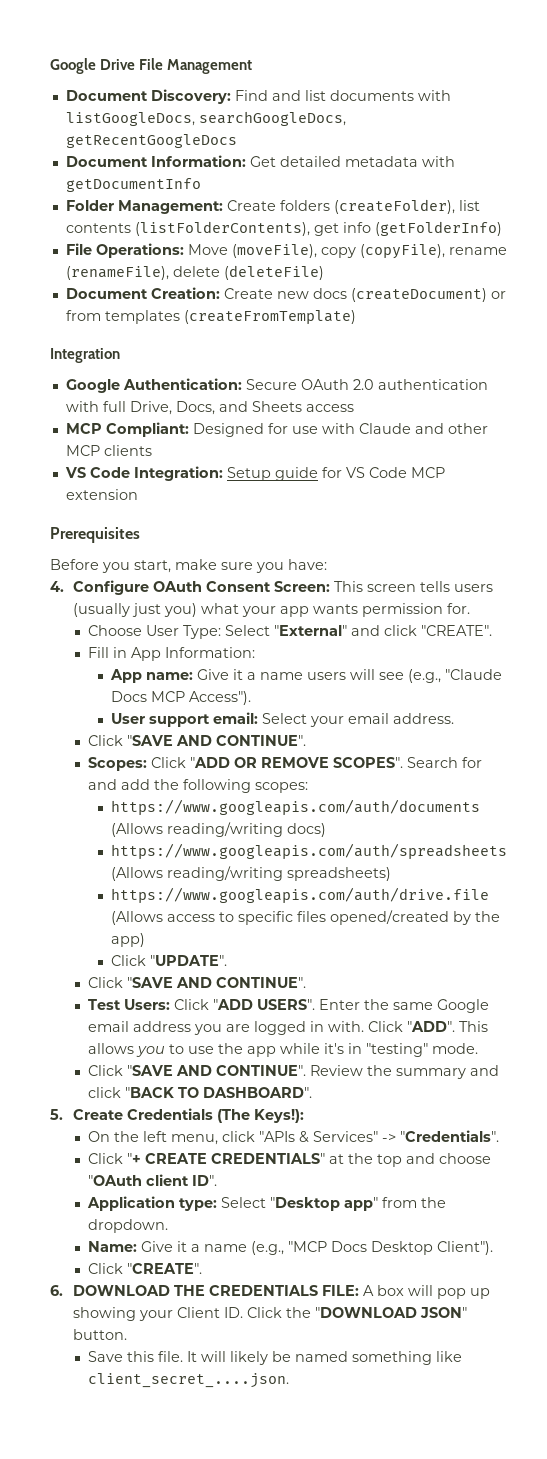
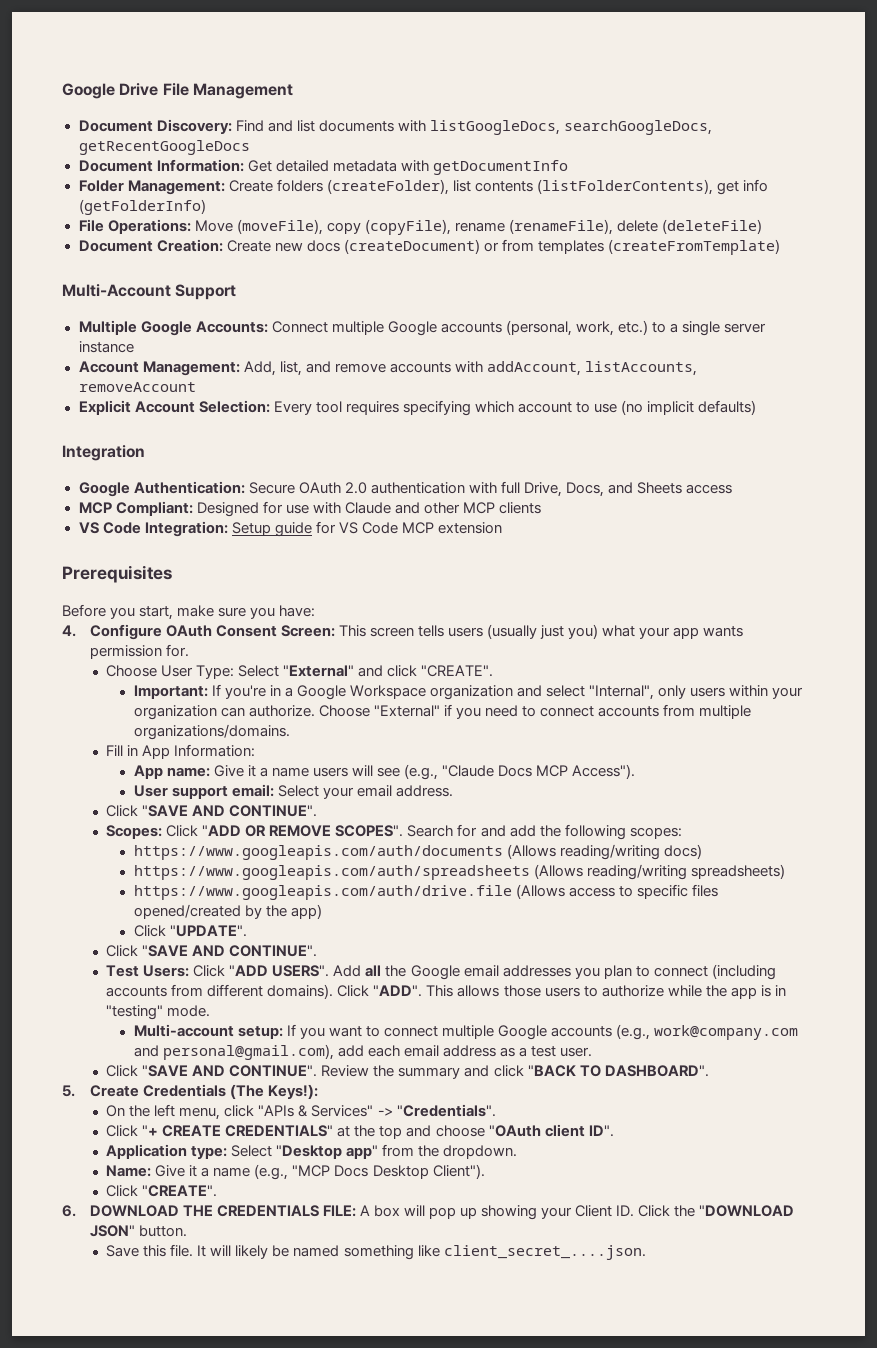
(356, 317) none -> [62,284,237,300] [78,320,767,336] [78,341,134,353] [78,361,697,376] [78,382,196,392] [78,400,757,416] // Multi-Account Support // Multiple Google Accounts: Connect multiple Google accounts (personal, work, etc.) to a single server instance // Account Management: Add, list, and remove accounts with addAccount, listAccounts, removeAccount // Explicit Account Selection: Every tool requires specifying which account to use (no implicit defaults)
(493, 630) none -> [133,684,804,700] [133,704,752,720] [133,724,290,740] // Important: If you're in a Google Workspace organization and select "Internal", only users within your organization can authorize. Choose "External" if you need to connect accounts from multiple organizations/domains.
[319,999,490,1013] [88,1021,489,1035] [88,1043,479,1057] Enter the same Google email address you are logged in with. Click "ADD". This allows you to use the app while it's in "testing" mode. -> [333,964,776,980] [106,984,786,999] [106,1005,211,1020] [133,1024,799,1040] [133,1044,593,1060] Add all the Google email addresses you plan to connect (including accounts from different domains). Click "ADD". This allows those users to authorize while the app is in "testing" mode. // Multi-account setup: If you want to connect multiple Google accounts (e.g., work@company.com and personal@gmail.com), add each email address as a test user.

